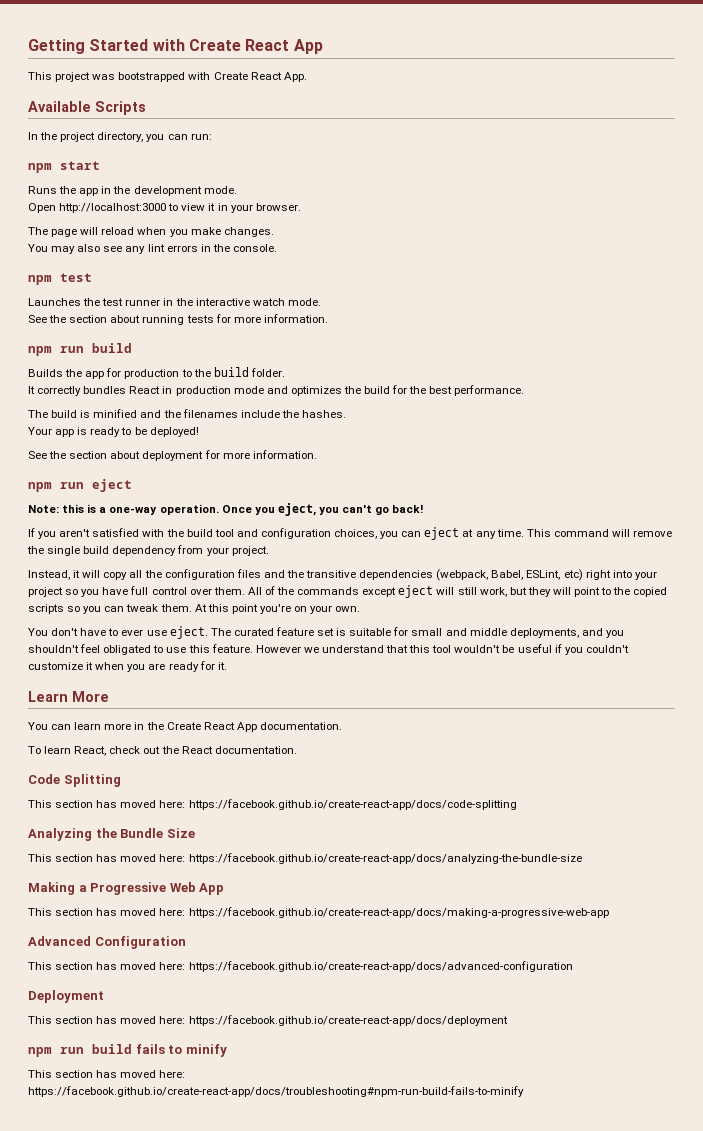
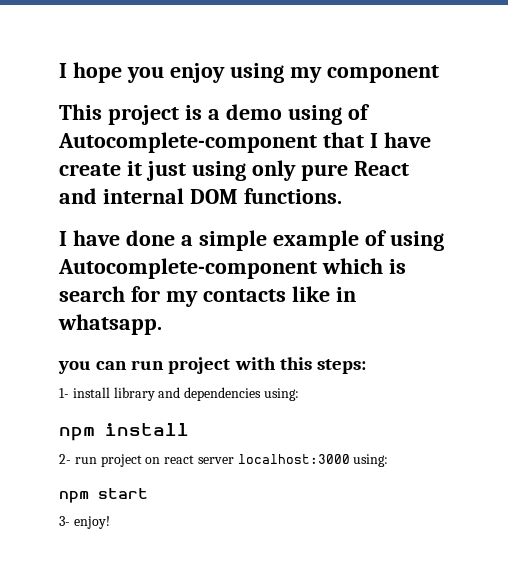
[28,39,323,54] [28,72,307,82] [28,101,146,115] [28,132,212,142] [28,161,100,173] [28,186,237,196] [28,203,301,213] [28,227,274,237] [28,244,277,254] [28,273,92,285] [28,298,321,306] [28,314,328,325] [28,343,132,356] [28,367,285,379] [28,385,525,396] [28,409,346,418] [28,427,199,437] [28,450,317,461] [28,479,132,492] [28,503,424,516] [28,527,673,540] [27,545,269,556] [28,569,657,581] [28,585,668,598] [28,604,361,614] [28,626,624,639] [28,644,629,655] [28,661,227,672] [28,691,109,702] [28,722,342,732] [28,746,297,756] [28,774,121,787] [28,799,517,810] [28,828,195,841] [28,853,582,864] [28,882,225,895] [28,907,609,918] [28,936,186,949] [28,961,573,972] [28,990,104,1003] [28,1015,508,1026] [28,1044,227,1057] [28,1070,186,1078] [28,1086,524,1097] Getting Started with Create React App // This project was bootstrapped with Create React App. // Available Scripts // In the project directory, you can run: // npm start // Runs the app in the development mode. // Open http://localhost:3000 to view it in your browser. // The page will reload when you make changes. // You may also see any lint errors in the console. // npm test // Launches the test runner in the interactive watch mode. // See the section about running tests for more information. // npm run build // Builds the app for production to the build folder. // It correctly bundles React in production mode and optimizes the build for the best performance. // The build is minified and the filenames include the hashes. // Your app is ready to be deployed! // See the section about deployment for more information. // npm run eject // Note: this is a one-way operation. Once you eject, you can't go back! // If you aren't satisfied with the build tool and configuration choices, you can eject at any time. This command will remove the single build dependency from your project. // Instead, it will copy all the configuration files and the transitive dependencies (webpack, Babel, ESLint, etc) right into your project so you have full control over them. All of the commands except eject will still work, but they will point to the copied scripts so you can tweak them. At this point you're on your own. // You don't have to ever use eject. The curated feature set is suitable for small and middle deployments, and you shouldn't feel obligated to use this feature. However we understand that this tool wouldn't be useful if you couldn't customize it when you are ready for it. // Learn More // You can learn more in the Create React App documentation. // To learn React, check out the React documentation. // Code Splitting // This section has moved here: https://facebook.github.io/create-react-app/docs/code-splitting // Analyzing the Bundle Size // This section has moved here: https://facebook.github.io/create-react-app/docs/analyzing-the-bundle-size // Making a Progressive Web App // This section has moved here: https://facebook.github.io/create-react-app/docs/making-a-progressive-web-app // Advanced Configuration // This section has moved here: https://facebook.github.io/create-react-app/docs/advanced-configuration // Deployment // This section has moved here: https://facebook.github.io/create-react-app/docs/deployment // npm run build fails to minify // This section has moved here: https://facebook.github.io/create-react-app/docs/troubleshooting#npm-run-build-fails-to-minify -> [59,62,439,83] [59,104,370,125] [58,132,431,153] [59,160,409,181] [59,188,342,204] [59,230,444,251] [58,258,406,279] [59,286,356,307] [58,314,162,335] [58,357,366,374] [59,387,299,401] [59,423,189,441] [59,454,389,467] [59,488,148,503] [59,516,110,529] I hope you enjoy using my component // This project is a demo using of Autocomplete-component that I have create it just using only pure React and internal DOM functions. // I have done a simple example of using Autocomplete-component which is search for my contacts like in whatsapp. // you can run project with this steps: // 1- install library and dependencies using: // npm install // 2- run project on react server localhost:3000 using: // npm start // 3- enjoy!

